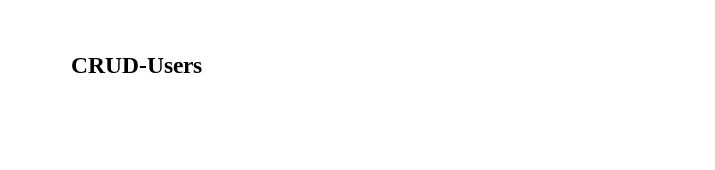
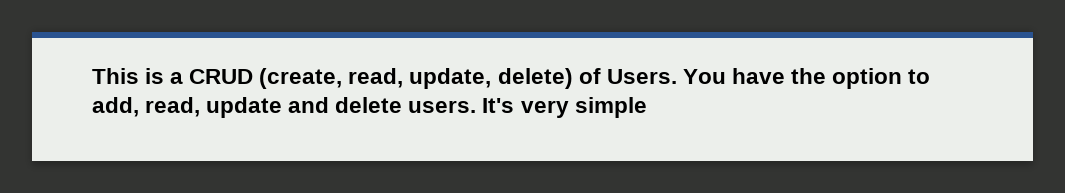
[71,58,202,73] CRUD-Users -> [92,68,931,89] [92,97,647,118] This is a CRUD (create, read, update, delete) of Users. You have the option to add, read, update and delete users. It's very simple

